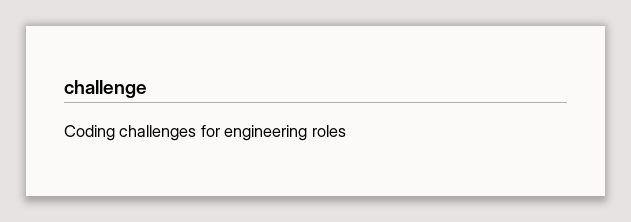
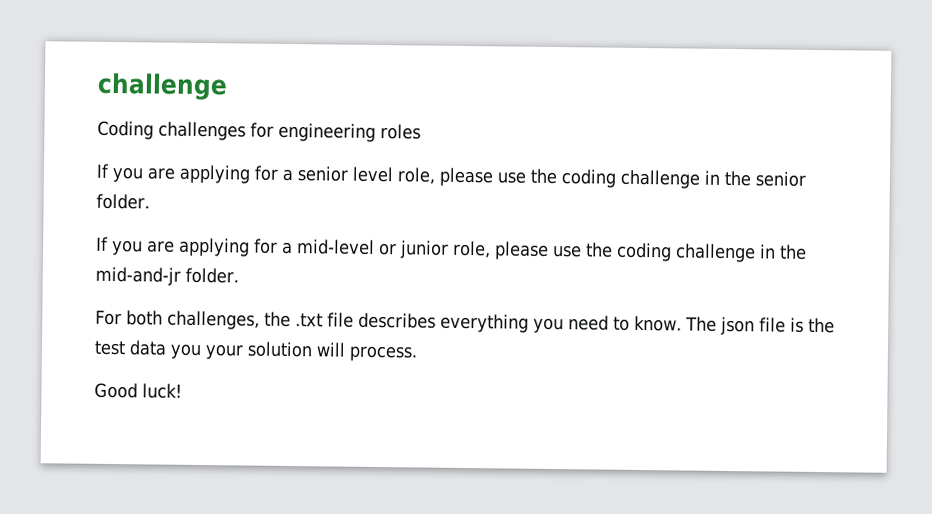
(346, 131) none -> [96,163,806,189] [96,193,150,210] [96,236,807,263] [95,266,239,286] [95,309,835,336] [94,340,417,362] [94,382,182,399] // If you are applying for a senior level role, please use the coding challenge in the senior folder. // If you are applying for a mid-level or junior role, please use the coding challenge in the mid-and-jr folder. // For both challenges, the .txt file describes everything you need to know. The json file is the test data you your solution will process. // Good luck!

